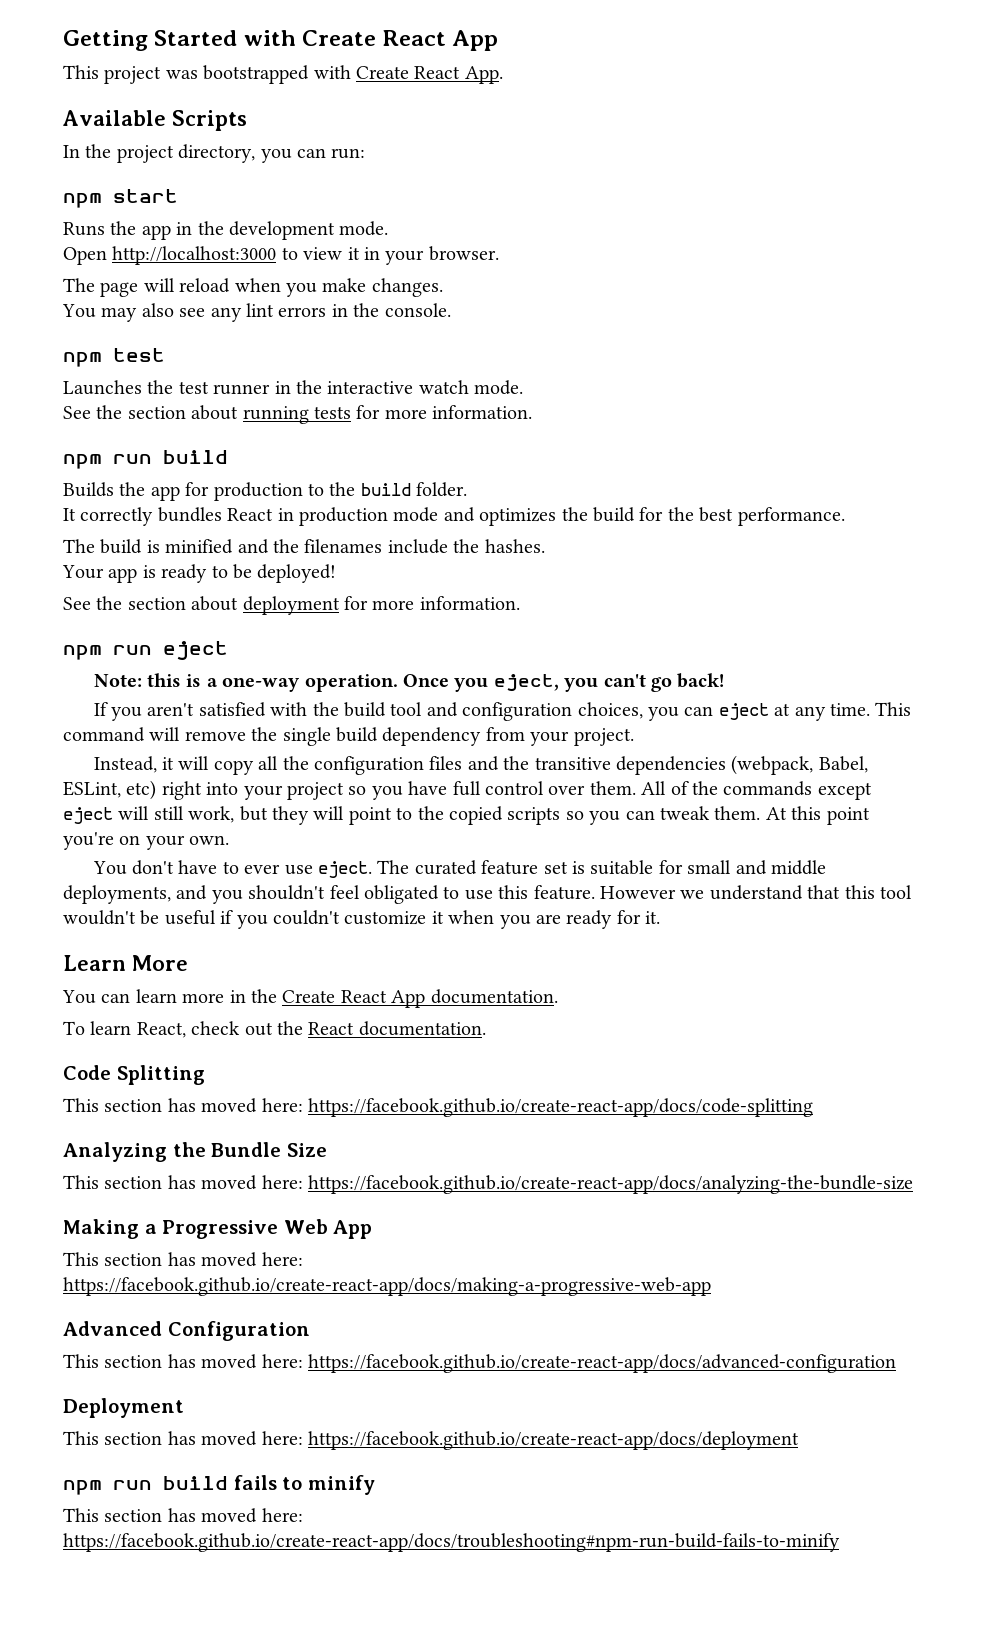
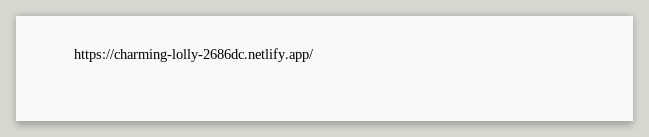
[63,30,498,51] [63,65,503,84] [63,110,247,131] [63,144,366,163] [63,189,178,208] [63,221,389,240] [63,246,499,265] [63,278,443,297] [62,303,451,322] [63,348,165,367] [63,380,524,395] [63,405,533,424] [63,450,228,469] [63,482,468,501] [63,507,845,526] [63,539,545,554] [62,564,337,583] [63,596,520,615] [63,641,228,660] [93,673,725,692] [93,702,912,721] [63,727,634,746] [93,755,868,775] [63,780,872,800] [63,806,870,825] [63,832,230,850] [92,860,827,878] [63,885,912,904] [63,910,661,929] [63,955,188,971] [62,989,558,1008] [63,1021,486,1038] [63,1065,205,1085] [63,1098,813,1117] [63,1142,327,1162] [63,1175,913,1194] [63,1219,373,1239] [63,1252,303,1267] [63,1277,711,1296] [63,1321,310,1341] [63,1354,896,1373] [63,1398,184,1418] [63,1431,799,1450] [63,1475,375,1495] [63,1508,303,1523] [63,1533,840,1552] Getting Started with Create React App // This project was bootstrapped with Create React App. // Available Scripts // In the project directory, you can run: // npm start // Runs the app in the development mode. // Open http://localhost:3000 to view it in your browser. // The page will reload when you make changes. // You may also see any lint errors in the console. // npm test // Launches the test runner in the interactive watch mode. // See the section about running tests for more information. // npm run build // Builds the app for production to the build folder. // It correctly bundles React in production mode and optimizes the build for the best performance. // The build is minified and the filenames include the hashes. // Your app is ready to be deployed! // See the section about deployment for more information. // npm run eject // Note: this is a one-way operation. Once you eject, you can't go back! // If you aren't satisfied with the build tool and configuration choices, you can eject at any time. This command will remove the single build dependency from your project. // Instead, it will copy all the configuration files and the transitive dependencies (webpack, Babel, ESLint, etc) right into your project so you have full control over them. All of the commands except eject will still work, but they will point to the copied scripts so you can tweak them. At this point you're on your own. // You don't have to ever use eject. The curated feature set is suitable for small and middle deployments, and you shouldn't feel obligated to use this feature. However we understand that this tool wouldn't be useful if you couldn't customize it when you are ready for it. // Learn More // You can learn more in the Create React App documentation. // To learn React, check out the React documentation. // Code Splitting // This section has moved here: https://facebook.github.io/create-react-app/docs/code-splitting // Analyzing the Bundle Size // This section has moved here: https://facebook.github.io/create-react-app/docs/analyzing-the-bundle-size // Making a Progressive Web App // This section has moved here: https://facebook.github.io/create-react-app/docs/making-a-progressive-web-app // Advanced Configuration // This section has moved here: https://facebook.github.io/create-react-app/docs/advanced-configuration // Deployment // This section has moved here: https://facebook.github.io/create-react-app/docs/deployment // npm run build fails to minify // This section has moved here: https://facebook.github.io/create-react-app/docs/troubleshooting#npm-run-build-fails-to-minify -> [74,48,314,62] https://charming-lolly-2686dc.netlify.app/

